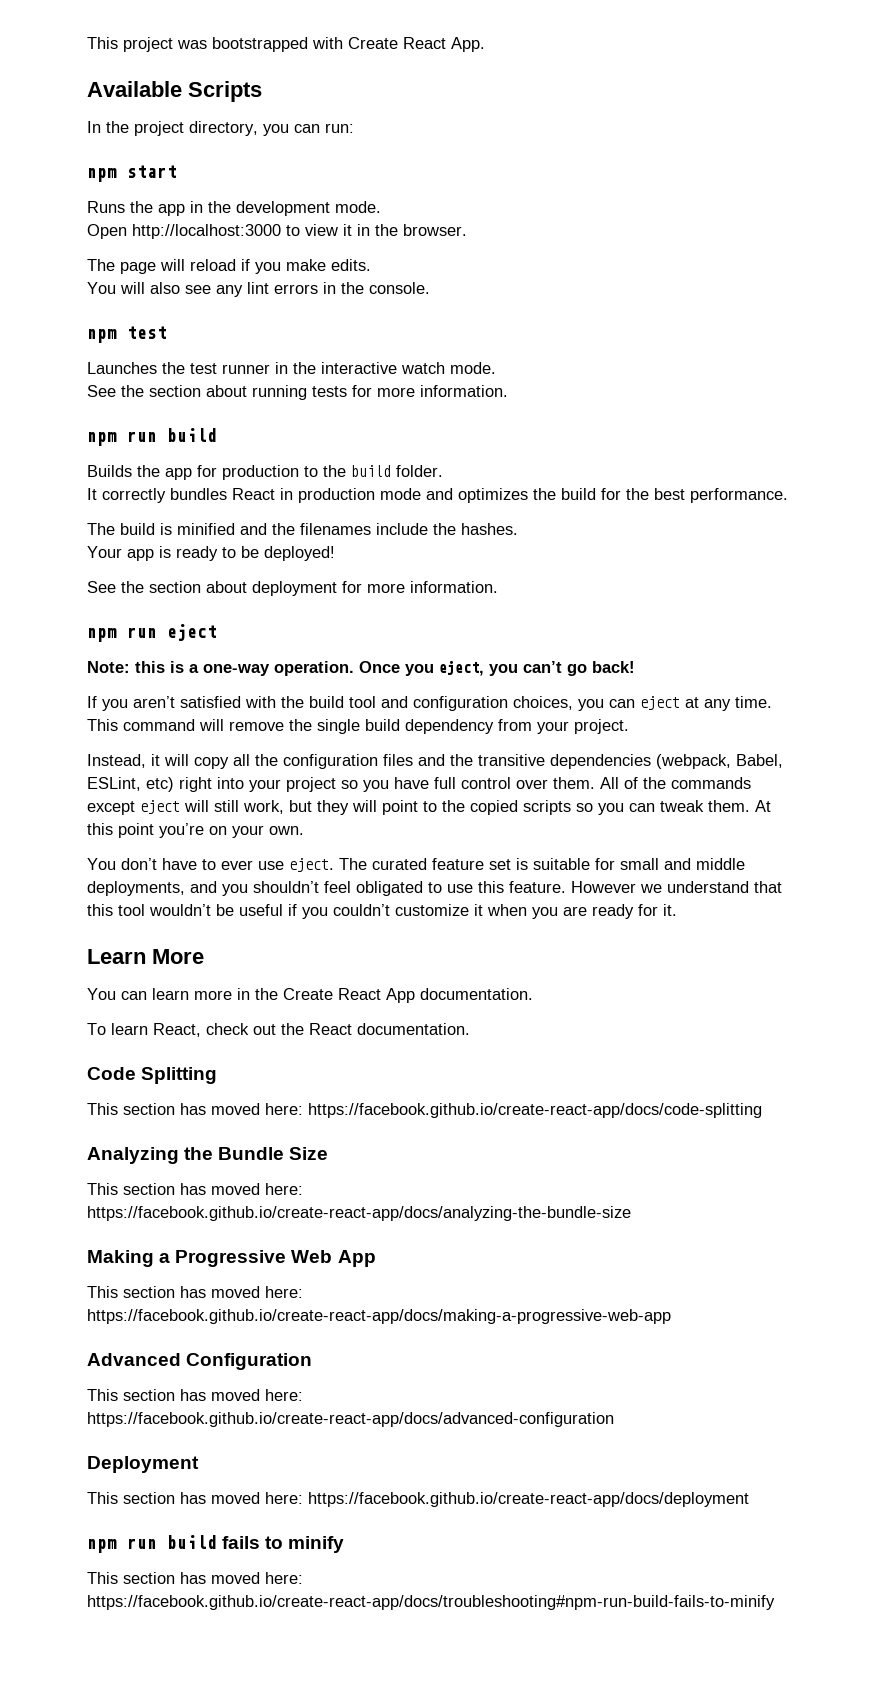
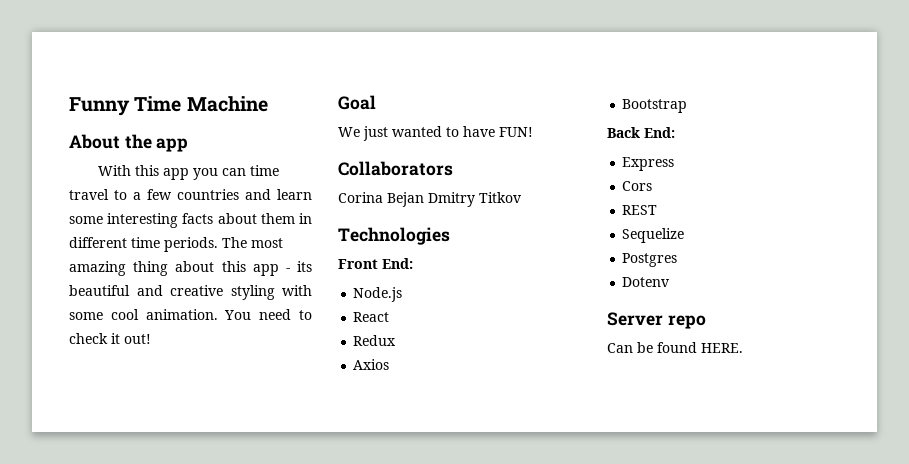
[87,37,485,52] [87,81,262,102] [87,121,354,136] [87,165,177,182] [87,201,381,216] [87,224,467,239] [87,259,371,274] [87,282,430,297] [87,326,167,343] [87,362,496,374] [87,385,508,400] [87,428,217,446] [87,465,443,480] [87,488,788,503] [87,523,518,535] [87,546,335,561] [87,581,498,596] [87,624,217,642] [87,660,635,676] [87,696,772,711] [87,719,629,734] [87,754,783,769] [87,777,751,792] [87,800,771,815] [87,823,304,838] [87,858,745,872] [87,881,782,896] [87,904,677,919] [87,949,204,964] [87,988,533,1003] [87,1023,470,1037] [87,1067,218,1084] [87,1103,762,1118] [87,1147,329,1164] [87,1183,303,1195] [87,1206,631,1221] [87,1250,376,1267] [87,1286,303,1298] [87,1309,671,1324] [87,1353,313,1370] [87,1389,303,1401] [87,1412,614,1427] [87,1456,199,1473] [87,1492,749,1507] [87,1535,345,1553] [87,1572,303,1584] [87,1595,775,1610] This project was bootstrapped with Create React App. // Available Scripts // In the project directory, you can run: // npm start // Runs the app in the development mode. // Open http://localhost:3000 to view it in the browser. // The page will reload if you make edits. // You will also see any lint errors in the console. // npm test // Launches the test runner in the interactive watch mode. // See the section about running tests for more information. // npm run build // Builds the app for production to the build folder. // It correctly bundles React in production mode and optimizes the build for the best performance. // The build is minified and the filenames include the hashes. // Your app is ready to be deployed! // See the section about deployment for more information. // npm run eject // Note: this is a one-way operation. Once you eject, you can’t go back! // If you aren’t satisfied with the build tool and configuration choices, you can eject at any time. This command will remove the single build dependency from your project. // Instead, it will copy all the configuration files and the transitive dependencies (webpack, Babel, ESLint, etc) right into your project so you have full control over them. All of the commands except eject will still work, but they will point to the copied scripts so you can tweak them. At this point you’re on your own. // You don’t have to ever use eject. The curated feature set is suitable for small and middle deployments, and you shouldn’t feel obligated to use this feature. However we understand that this tool wouldn’t be useful if you couldn’t customize it when you are ready for it. // Learn More // You can learn more in the Create React App documentation. // To learn React, check out the React documentation. // Code Splitting // This section has moved here: https://facebook.github.io/create-react-app/docs/code-splitting // Analyzing the Bundle Size // This section has moved here: https://facebook.github.io/create-react-app/docs/analyzing-the-bundle-size // Making a Progressive Web App // This section has moved here: https://facebook.github.io/create-react-app/docs/making-a-progressive-web-app // Advanced Configuration // This section has moved here: https://facebook.github.io/create-react-app/docs/advanced-configuration // Deployment // This section has moved here: https://facebook.github.io/create-react-app/docs/deployment // npm run build fails to minify // This section has moved here: https://facebook.github.io/create-react-app/docs/troubleshooting#npm-run-build-fails-to-minify -> [69,96,268,116] [69,134,189,152] [98,165,280,180] [69,189,312,200] [69,213,312,228] [69,237,283,252] [69,261,312,276] [69,285,312,300] [69,309,312,320] [69,333,151,344] [338,95,376,110] [338,126,533,141] [338,161,453,176] [338,192,522,207] [338,227,450,245] [338,258,413,269] [353,287,403,302] [353,312,390,322] [353,335,397,346] [353,359,390,370] [622,99,688,113] [607,127,675,138] [622,157,675,171] [622,181,653,191] [622,205,658,215] [622,228,685,243] [622,253,678,267] [622,277,671,287] [607,312,706,329] [607,342,743,353] Funny Time Machine // About the app // With this app you can time travel to a few countries and learn some interesting facts about them in different time periods. The most amazing thing about this app - its beautiful and creative styling with some cool animation. You need to check it out! // Goal // We just wanted to have FUN! // Collaborators // Corina Bejan Dmitry Titkov // Technologies // Front End: // Node.js // React // Redux // Axios // Bootstrap // Back End: // Express // Cors // REST // Sequelize // Postgres // Dotenv // Server repo // Can be found HERE.

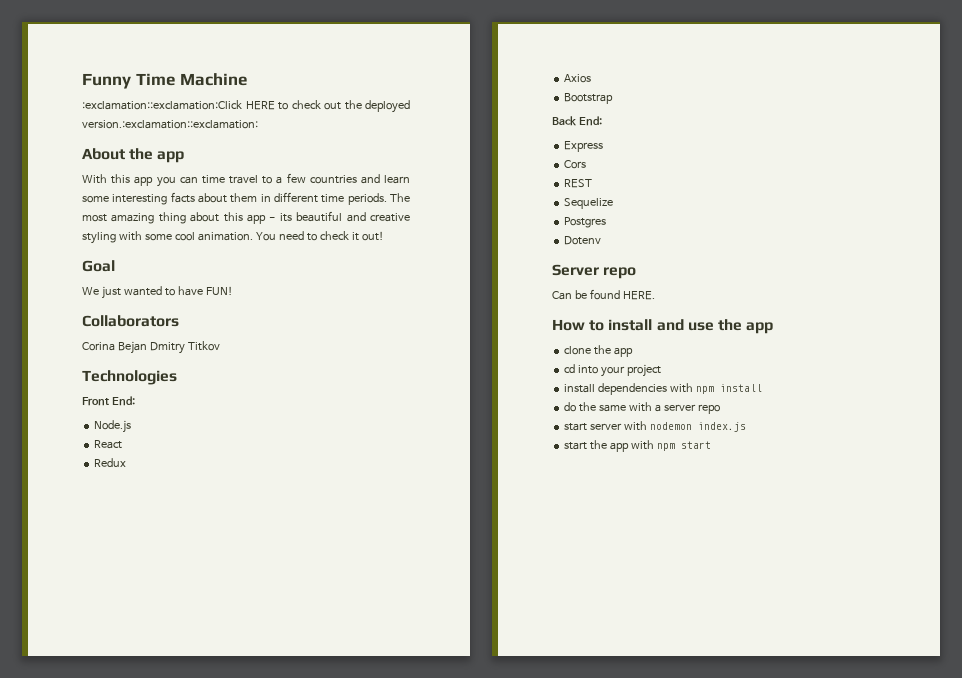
(268, 104) none -> [82,100,410,113] [82,120,258,129] // :exclamation::exclamation:Click HERE to check out the deployed version.:exclamation::exclamation:
(743, 348) none -> [552,319,774,334] [564,345,634,357] [564,364,662,377] [564,383,763,395] [564,402,720,414] [564,421,747,432] [564,440,711,452] // How to install and use the app // clone the app // cd into your project // install dependencies with npm install // do the same with a server repo // start server with nodemon index.js // start the app with npm start

